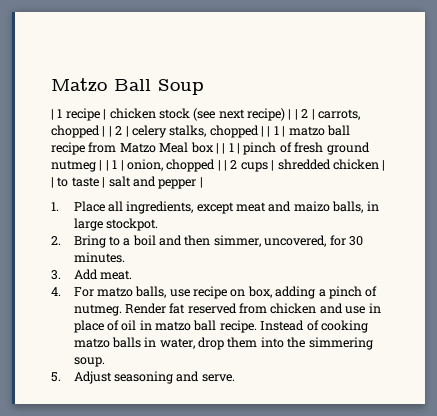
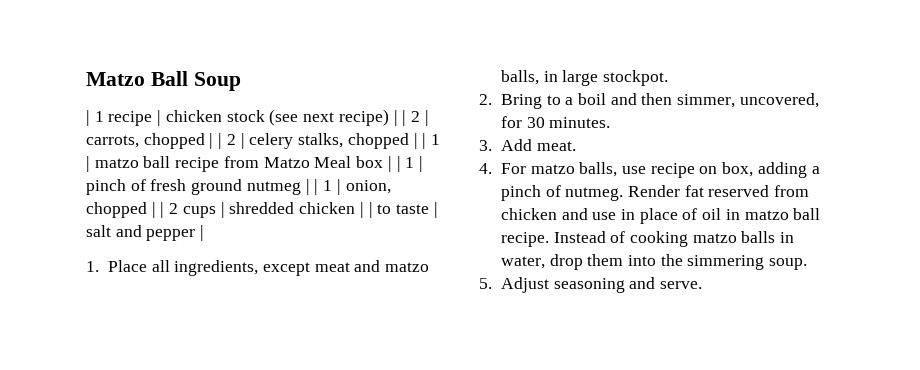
[293,201,330,212] maizo -> [385,262,430,272] matzo

